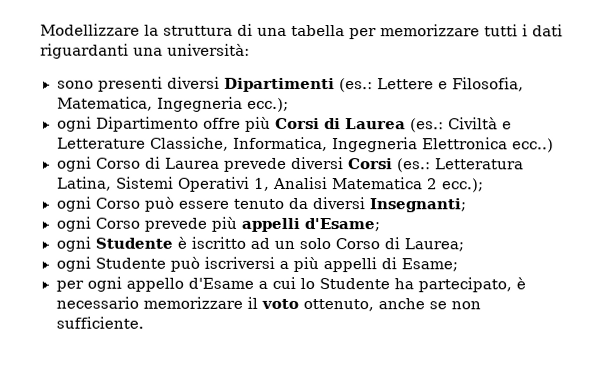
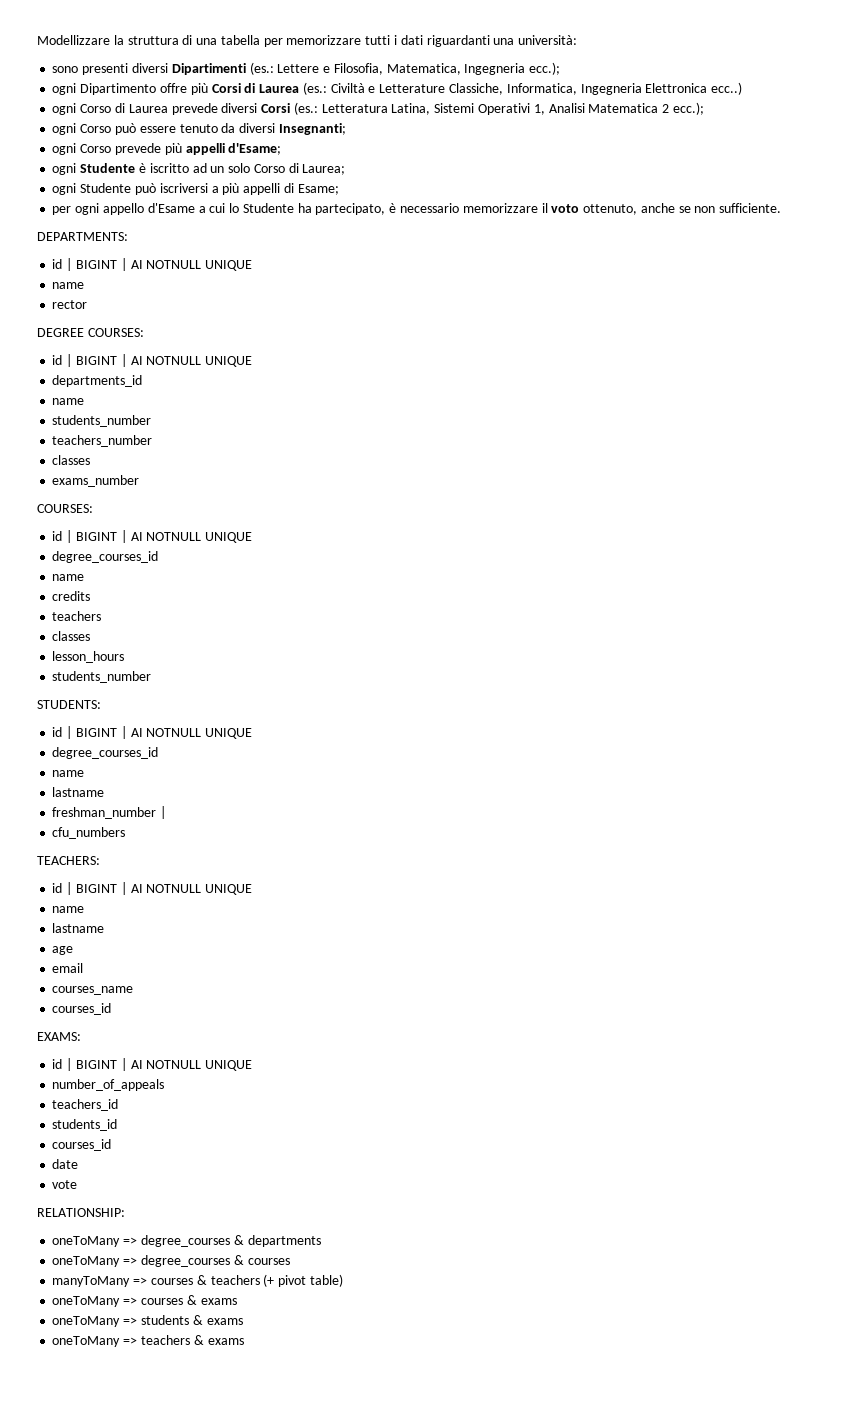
(144, 322) none -> [37,232,128,241] [52,258,253,271] [52,282,85,289] [52,300,88,309] [37,328,144,337] [52,354,253,367] [52,375,143,387] [52,398,85,405] [52,415,152,427] [52,435,153,447] [52,455,91,465] [52,475,140,487] [37,504,93,513] [52,530,253,543] [52,551,159,563] [52,574,85,581] [52,591,91,601] [52,611,102,621] [52,631,91,641] [52,651,125,663] [52,671,152,683] [37,700,101,709] [52,726,253,739] [52,747,159,759] [52,770,85,777] [52,787,105,797] [52,806,167,819] [52,827,126,839] [37,856,100,865] [52,882,253,895] [52,906,85,913] [52,923,105,933] [52,946,74,955] [52,963,84,973] [52,986,134,995] [52,1003,112,1015] [37,1032,81,1041] [52,1058,253,1071] [52,1079,165,1091] [52,1099,119,1111] [52,1119,118,1131] [52,1139,112,1151] [52,1159,79,1169] [52,1180,78,1189] [37,1208,125,1217] [52,1235,321,1247] [52,1255,290,1267] [52,1274,343,1287] [52,1295,237,1307] [52,1315,243,1327] [52,1335,244,1347] // DEPARTMENTS: // id | BIGINT | AI NOTNULL UNIQUE // name // rector // DEGREE COURSES: // id | BIGINT | AI NOTNULL UNIQUE // departments_id // name // students_number // teachers_number // classes // exams_number // COURSES: // id | BIGINT | AI NOTNULL UNIQUE // degree_courses_id // name // credits // teachers // classes // lesson_hours // students_number // STUDENTS: // id | BIGINT | AI NOTNULL UNIQUE // degree_courses_id // name // lastname // freshman_number | // cfu_numbers // TEACHERS: // id | BIGINT | AI NOTNULL UNIQUE // name // lastname // age // email // courses_name // courses_id // EXAMS: // id | BIGINT | AI NOTNULL UNIQUE // number_of_appeals // teachers_id // students_id // courses_id // date // vote // RELATIONSHIP: // oneToMany => degree_courses & departments // oneToMany => degree_courses & courses // manyToMany => courses & teachers (+ pivot table) // oneToMany => courses & exams // oneToMany => students & exams // oneToMany => teachers & exams

